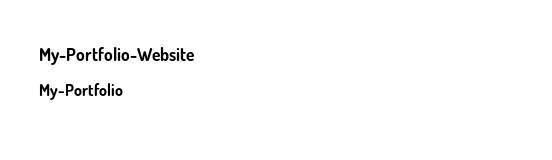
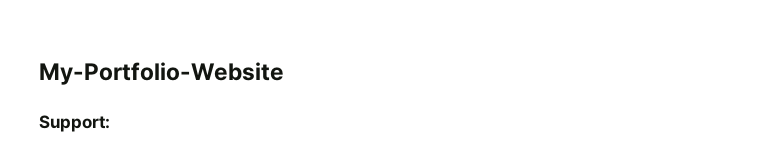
[39,83,123,100] My-Portfolio -> [39,115,110,132] Support:

